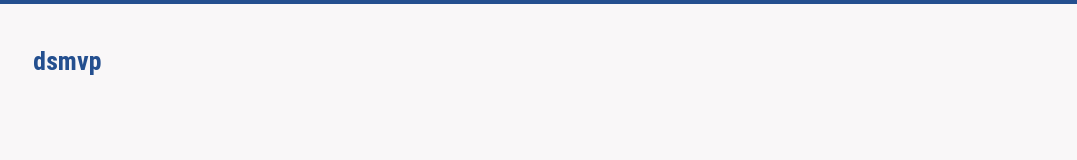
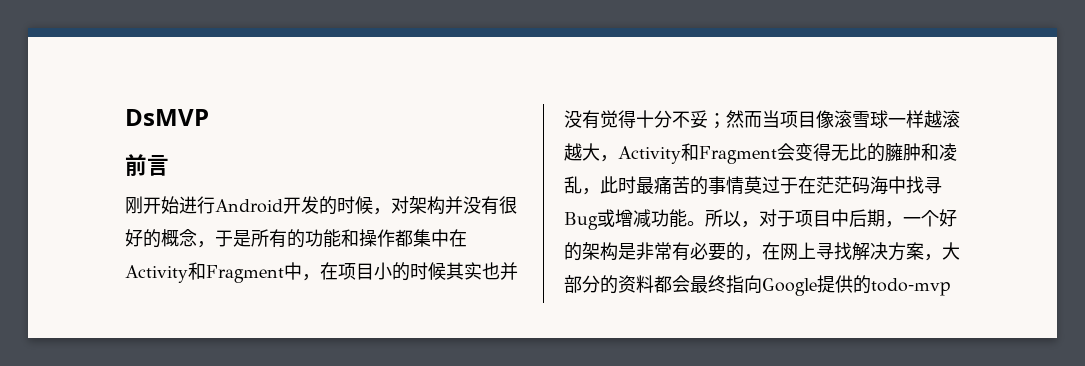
[33,51,101,75] dsmvp -> [125,109,209,126] [125,154,169,176] [125,196,517,215] [125,229,467,248] [125,262,518,283] [564,110,960,129] [564,143,957,164] [564,176,942,195] [564,209,957,230] [564,242,960,261] [564,275,951,296] DsMVP // 前言 // 刚开始进行Android开发的时候，对架构并没有很好的概念，于是所有的功能和操作都集中在Activity和Fragment中，在项目小的时候其实也并没有觉得十分不妥；然而当项目像滚雪球一样越滚越大，Activity和Fragment会变得无比的臃肿和凌乱，此时最痛苦的事情莫过于在茫茫码海中找寻Bug或增减功能。所以，对于项目中后期，一个好的架构是非常有必要的，在网上寻找解决方案，大部分的资料都会最终指向Google提供的todo‑mvp

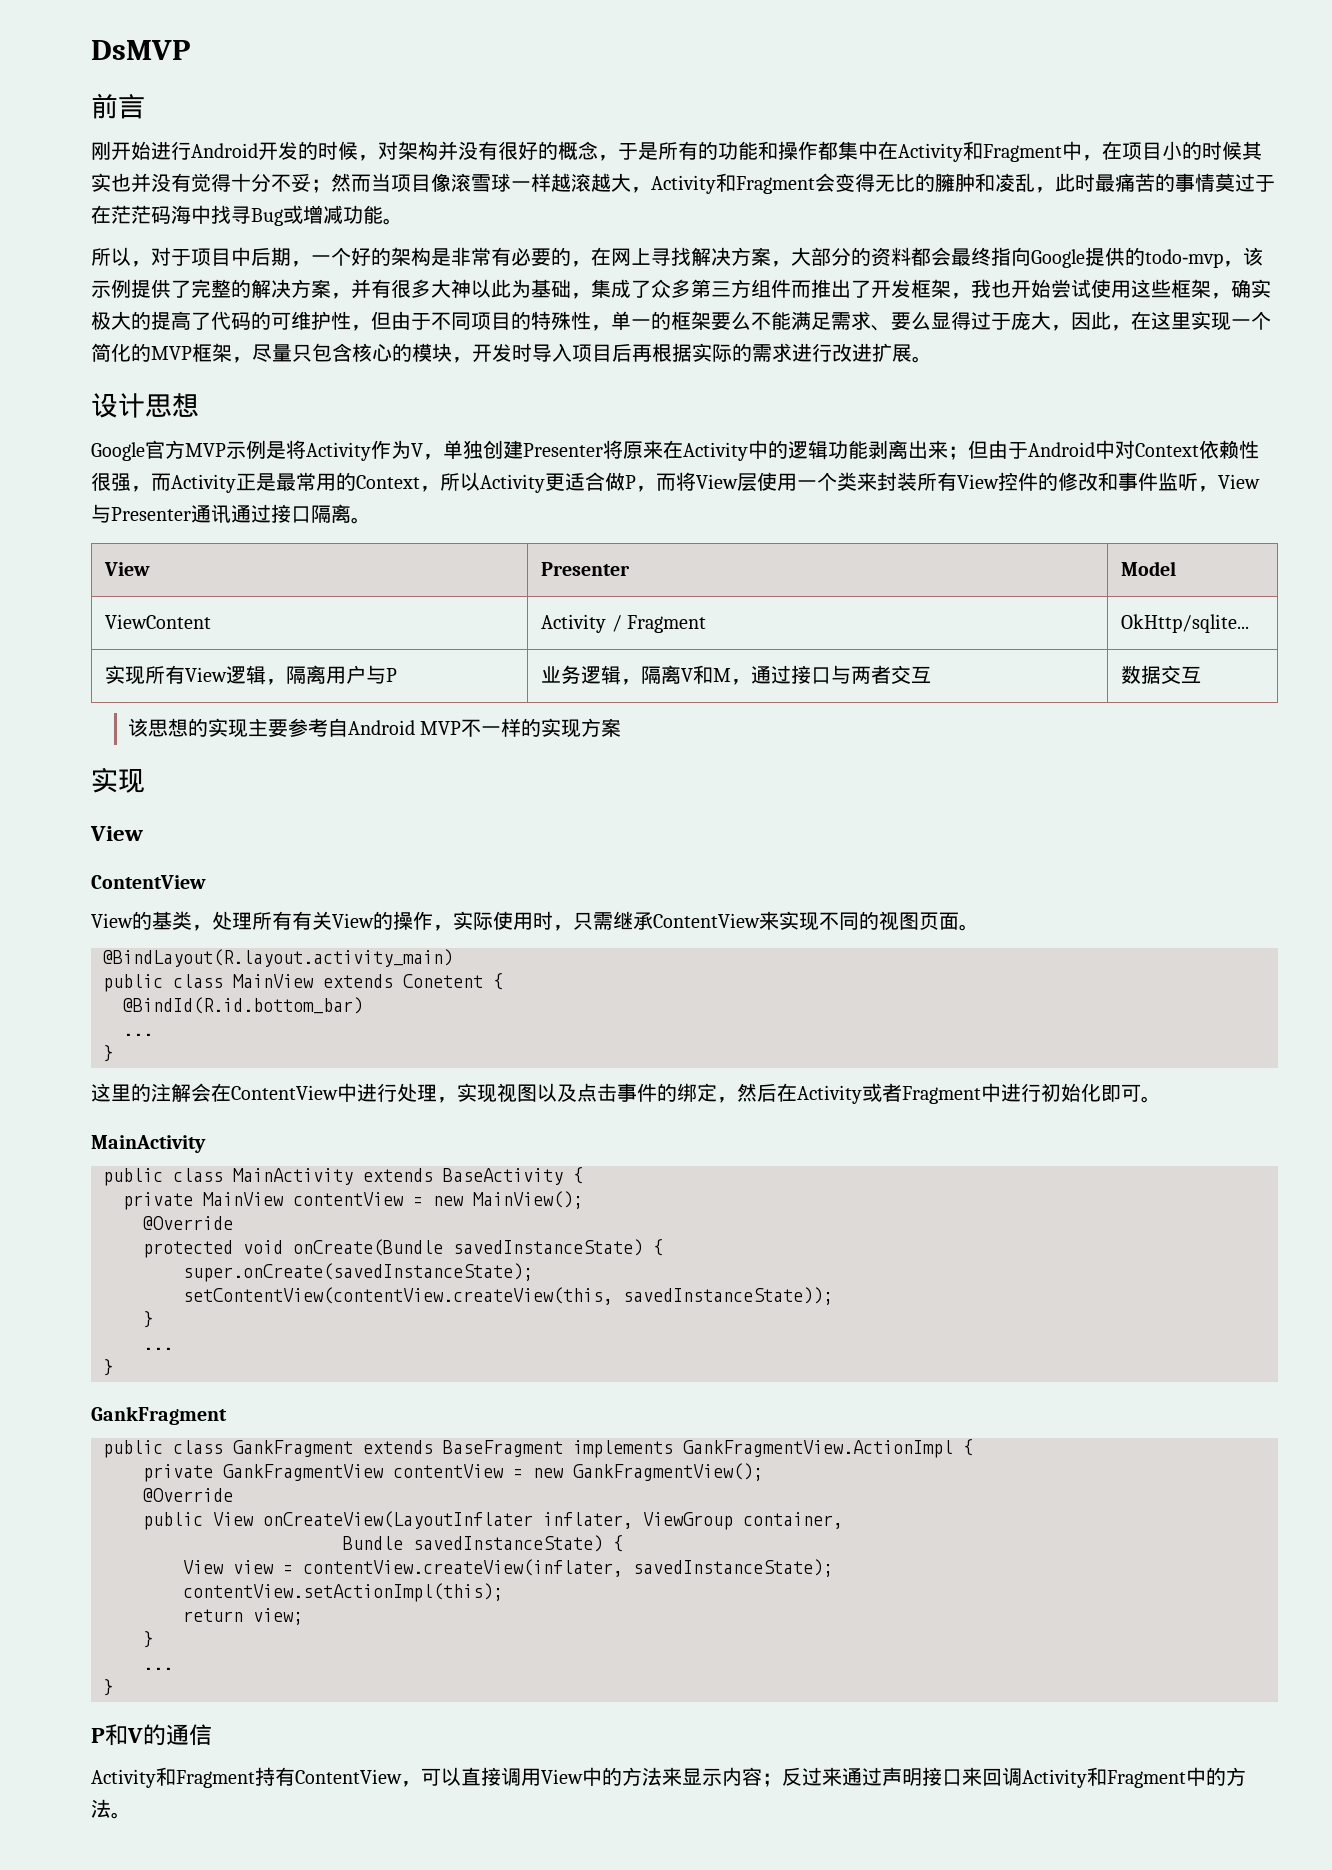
(705, 223) none -> (403, 221) //
(951, 287) none -> [1223,247,1263,267] [91,279,1271,299] [91,311,1271,331] [91,343,932,363] [91,393,199,418] [91,440,1259,461] [91,472,1260,493] [91,504,371,524] [104,562,151,576] [541,562,631,576] [1121,561,1177,576] [105,614,212,629] [541,614,706,633] [1121,614,1250,633] [105,665,398,685] [541,665,932,685] [1121,665,1202,684] [127,718,622,738] [91,767,145,793] [90,826,143,841] [91,875,206,889] [91,911,979,931] [103,949,453,967] [103,973,503,992] [123,997,363,1014] [123,1033,153,1036] [103,1045,113,1062] [91,1083,1161,1104] [91,1135,206,1153] [103,1167,583,1186] [123,1191,583,1210] [143,1216,233,1230] [143,1239,663,1258] [183,1263,533,1282] [183,1287,833,1305] [143,1311,153,1328] [143,1347,173,1350] [103,1359,113,1376] [91,1406,227,1425] [103,1439,973,1458] [143,1463,763,1482] [143,1488,233,1502] [143,1511,843,1530] [343,1535,623,1552] [183,1559,833,1577] [183,1583,503,1602] [183,1608,303,1625] [143,1631,153,1648] [143,1667,173,1670] [103,1679,113,1696] [91,1724,212,1746] [91,1767,1246,1788] [91,1799,131,1819] ，该示例提供了完整的解决方案，并有很多大神以此为基础，集成了众多第三方组件而推出了开发框架，我也开始尝试使用这些框架，确实极大的提高了代码的可维护性，但由于不同项目的特殊性，单一的框架要么不能满足需求、要么显得过于庞大，因此，在这里实现一个简化的MVP框架，尽量只包含核心的模块，开发时导入项目后再根据实际的需求进行改进扩展。 // 设计思想 // Google官方MVP示例是将Activity作为V，单独创建Presenter将原来在Activity中的逻辑功能剥离出来；但由于Android中对Context依赖性很强，而Activity正是最常用的Context，所以Activity更适合做P，而将View层使用一个类来封装所有View控件的修改和事件监听，View与Presenter通讯通过接口隔离。 // View | Presenter | Model // ViewContent | Activity / Fragment | OkHttp/sqlite... // 实现所有View逻辑，隔离用户与P | 业务逻辑，隔离V和M，通过接口与两者交互 | 数据交互 // 该思想的实现主要参考自Android MVP不一样的实现方案 // 实现 // View // ContentView // View的基类，处理所有有关View的操作，实际使用时，只需继承ContentView来实现不同的视图页面。 // @BindLayout(R.layout.activity_main) // public class MainView extends Conetent { // @BindId(R.id.bottom_bar) // ... // } // 这里的注解会在ContentView中进行处理，实现视图以及点击事件的绑定，然后在Activity或者Fragment中进行初始化即可。 // MainActivity // public class MainActivity extends BaseActivity { // private MainView contentView = new MainView(); // @Override // protected void onCreate(Bundle savedInstanceState) { // super.onCreate(savedInstanceState); // setContentView(contentView.createView(this, savedInstanceState)); // } // ... // } // GankFragment // public class GankFragment extends BaseFragment implements GankFragmentView.ActionImpl { // private GankFragmentView contentView = new GankFragmentView(); // @Override // public View onCreateView(LayoutInflater inflater, ViewGroup container, // Bundle savedInstanceState) { // View view = contentView.createView(inflater, savedInstanceState); // contentView.setActionImpl(this); // return view; // } // ... // } // P和V的通信 // Activity和Fragment持有ContentView，可以直接调用View中的方法来显示内容；反过来通过声明接口来回调Activity和Fragment中的方法。

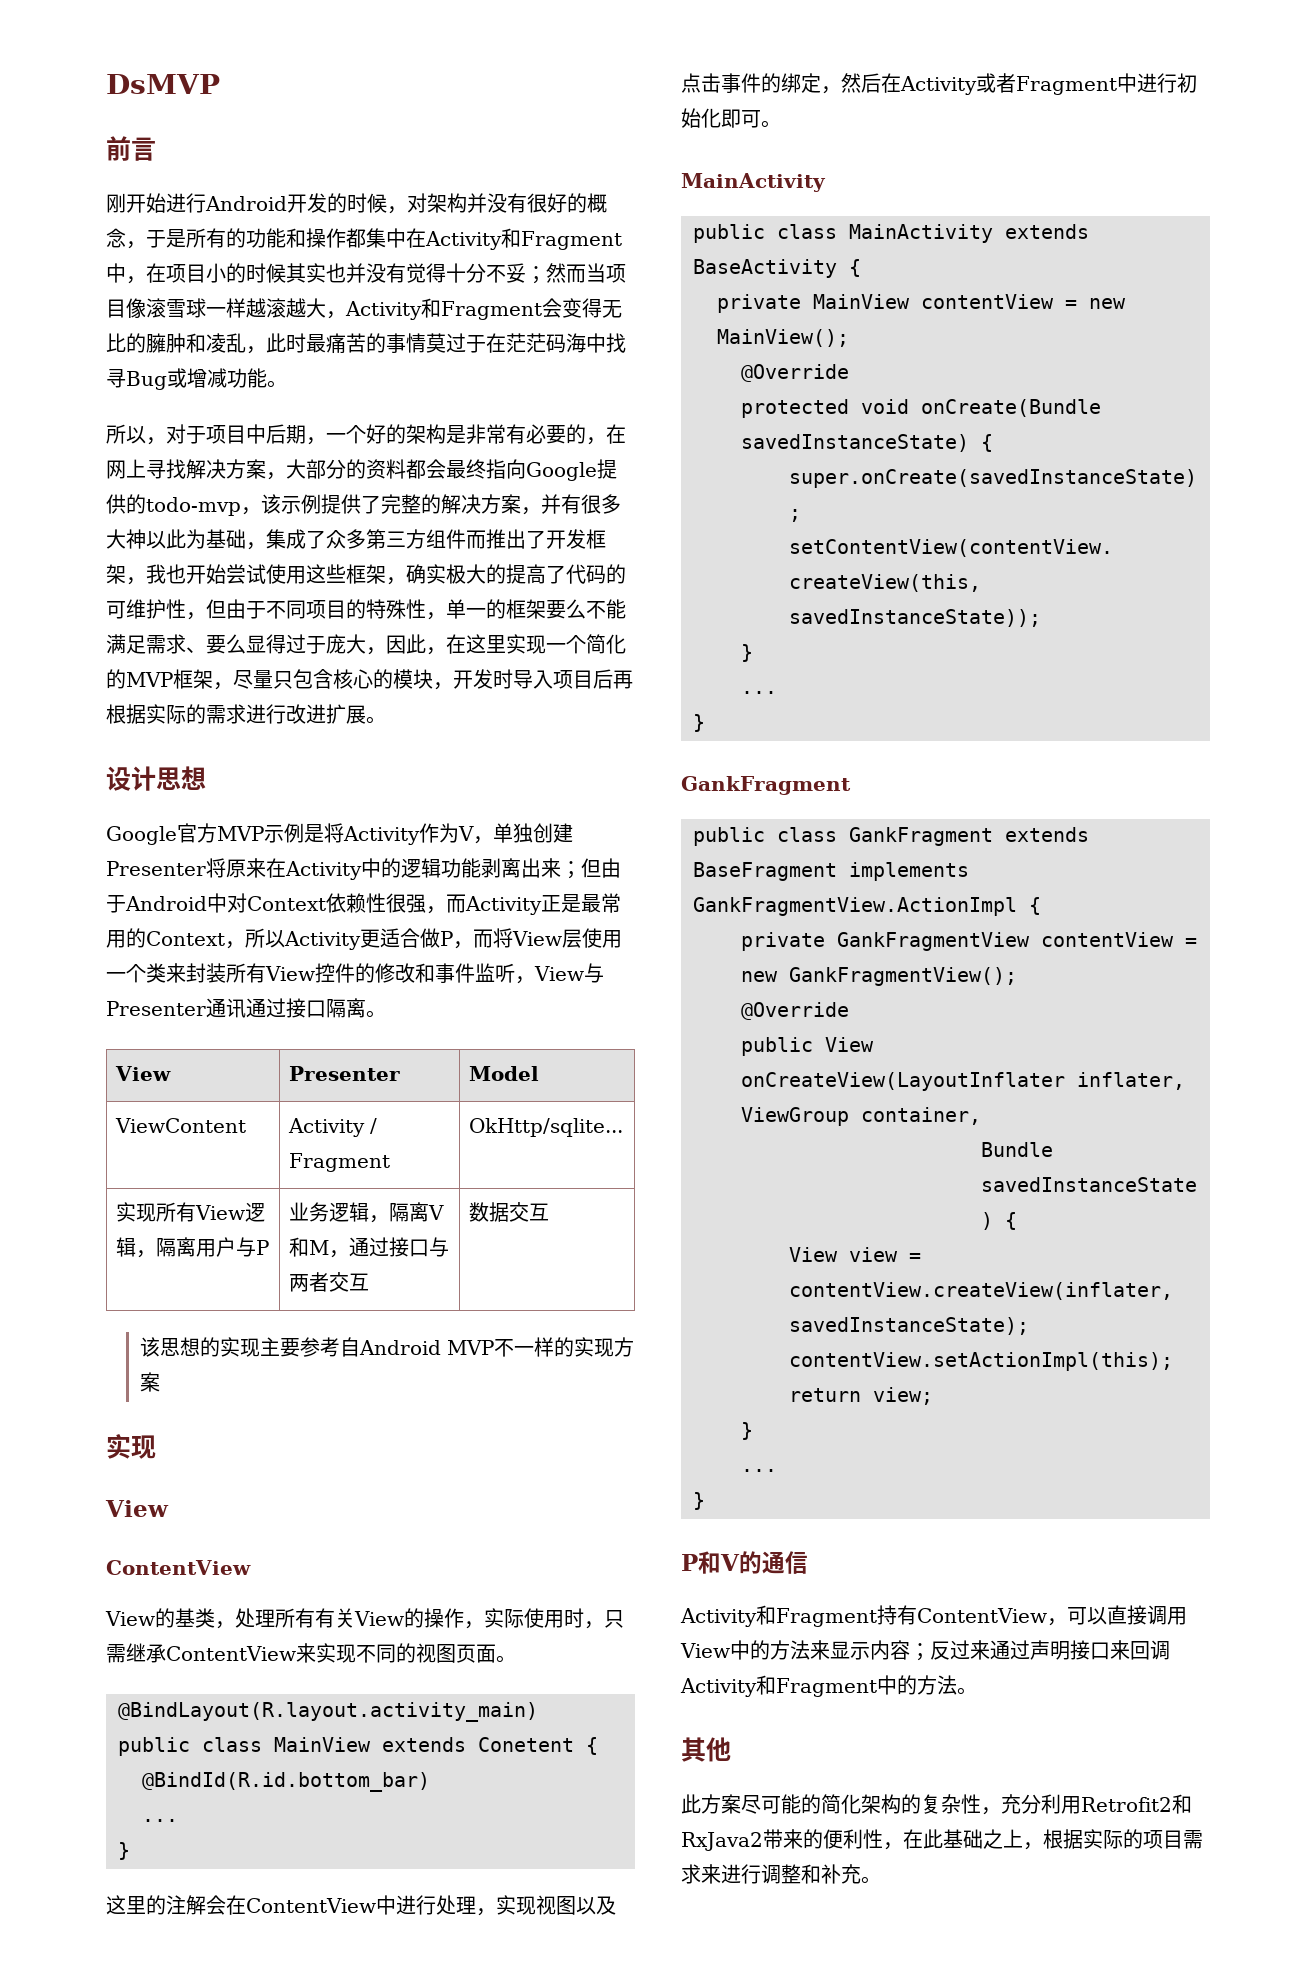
(131, 1815) none -> [681,1737,731,1762] [681,1794,1192,1815] [681,1829,1203,1851] [681,1864,881,1884] // 其他 // 此方案尽可能的简化架构的复杂性，充分利用Retrofit2和RxJava2带来的便利性，在此基础之上，根据实际的项目需求来进行调整和补充。

